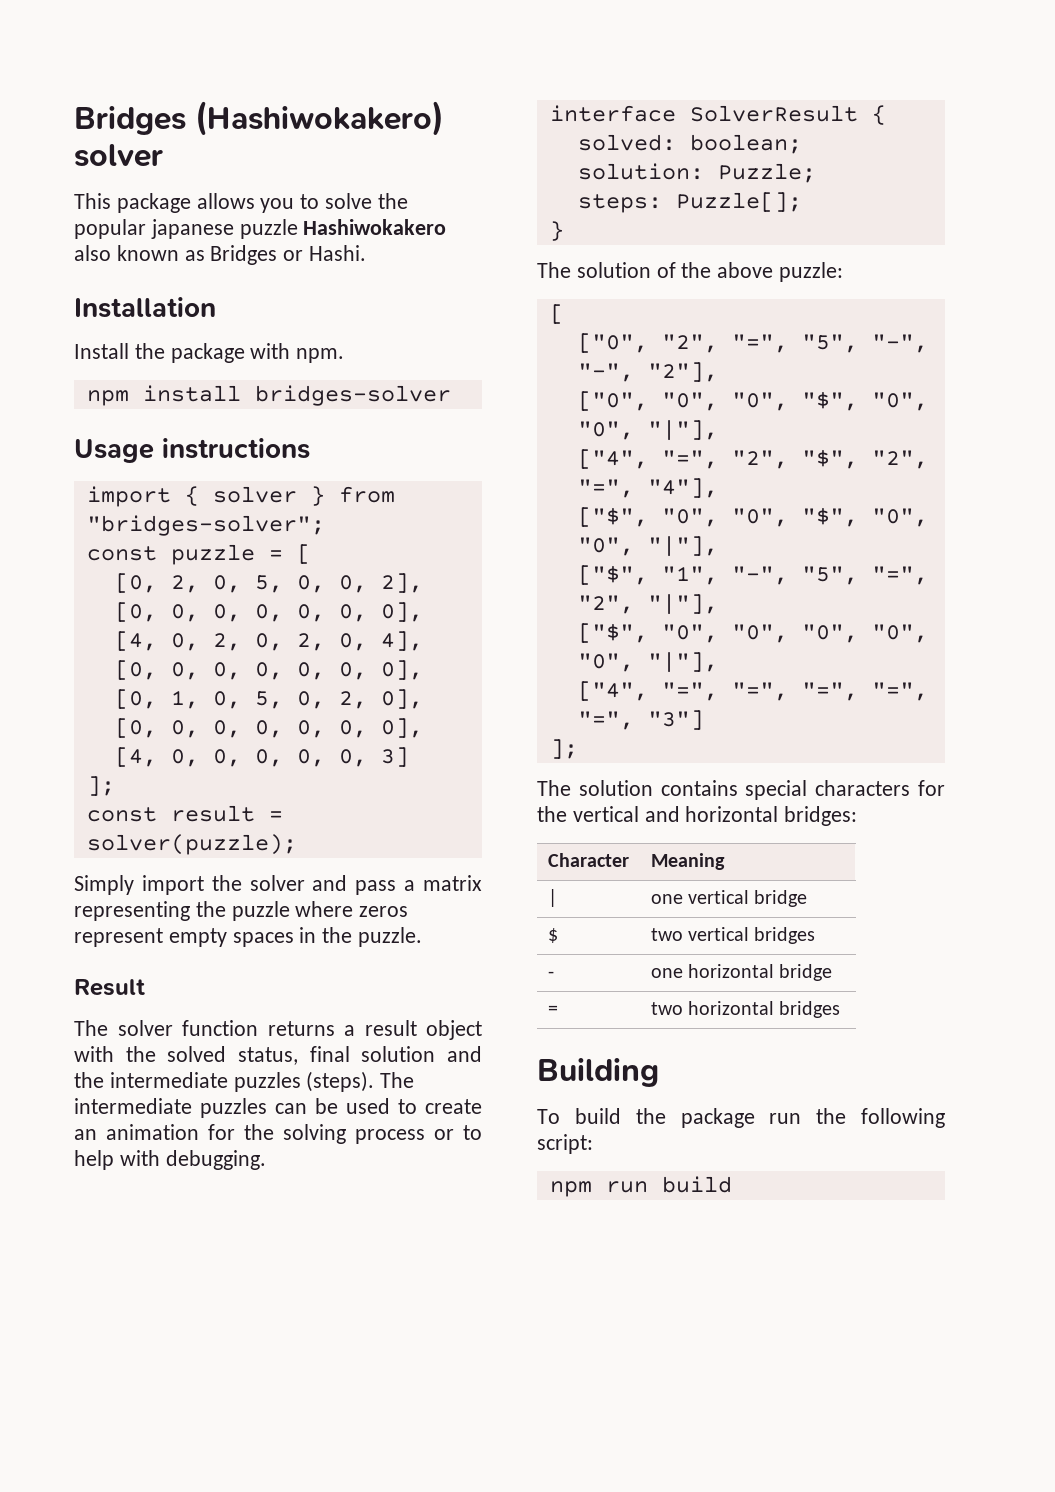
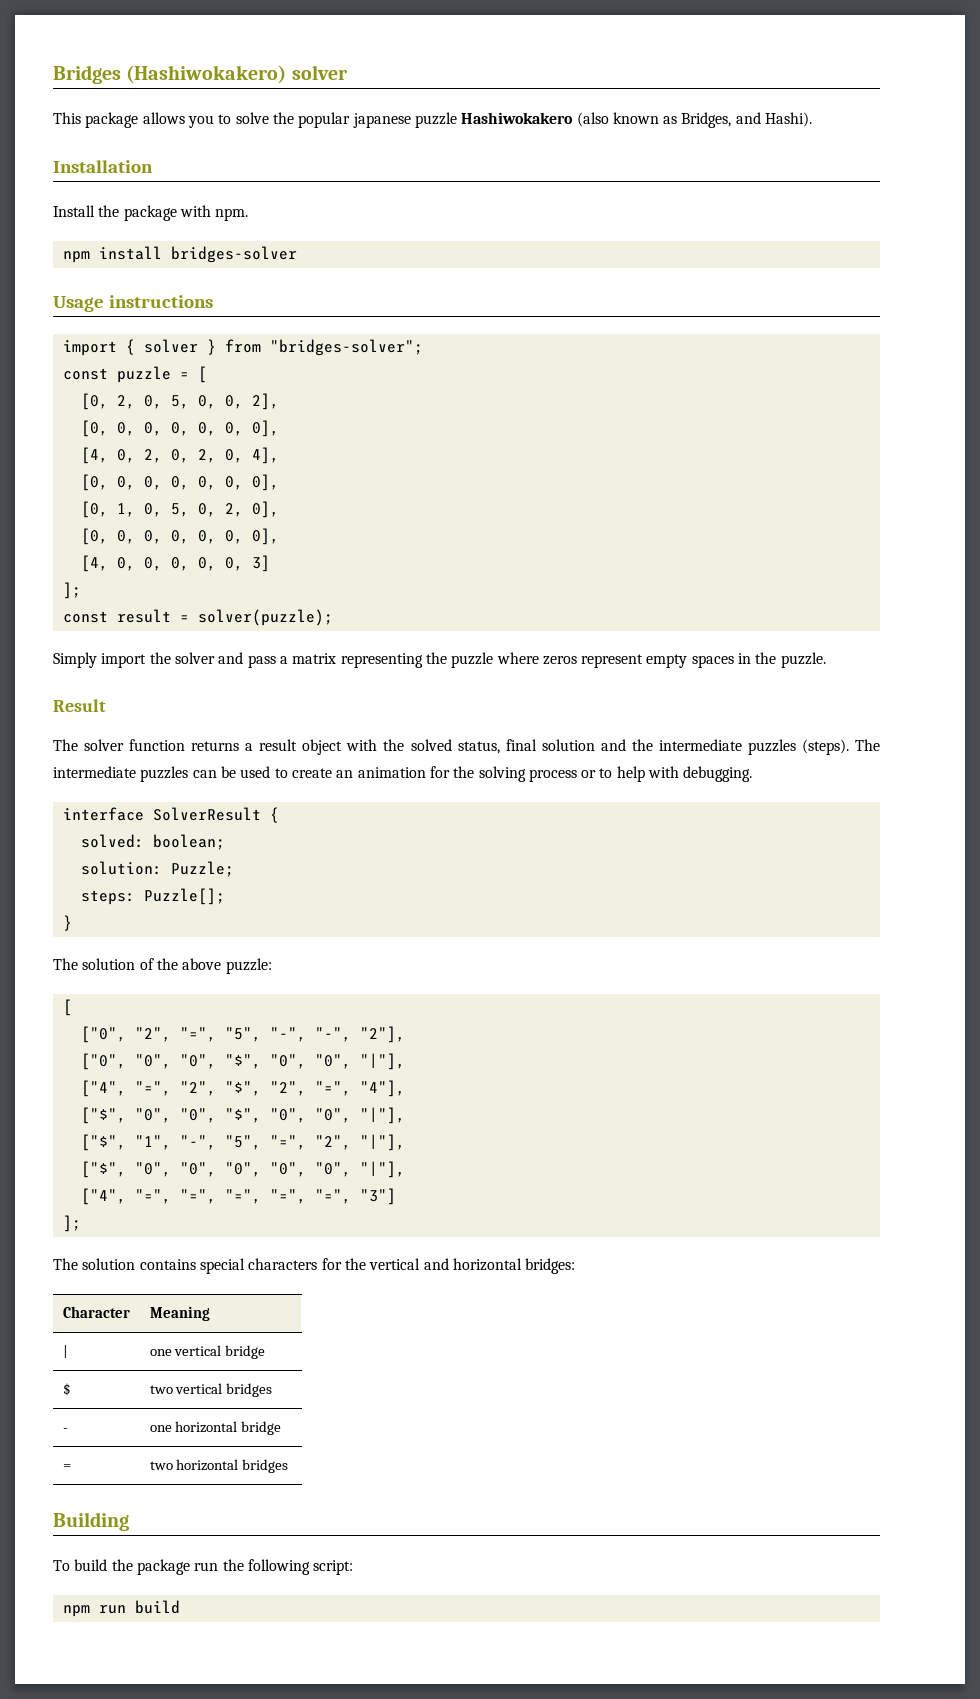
[74,245,111,261] also -> [576,112,609,127] (also
[210,245,367,265] Bridges or Hashi. -> [681,112,813,128] Bridges, and Hashi).

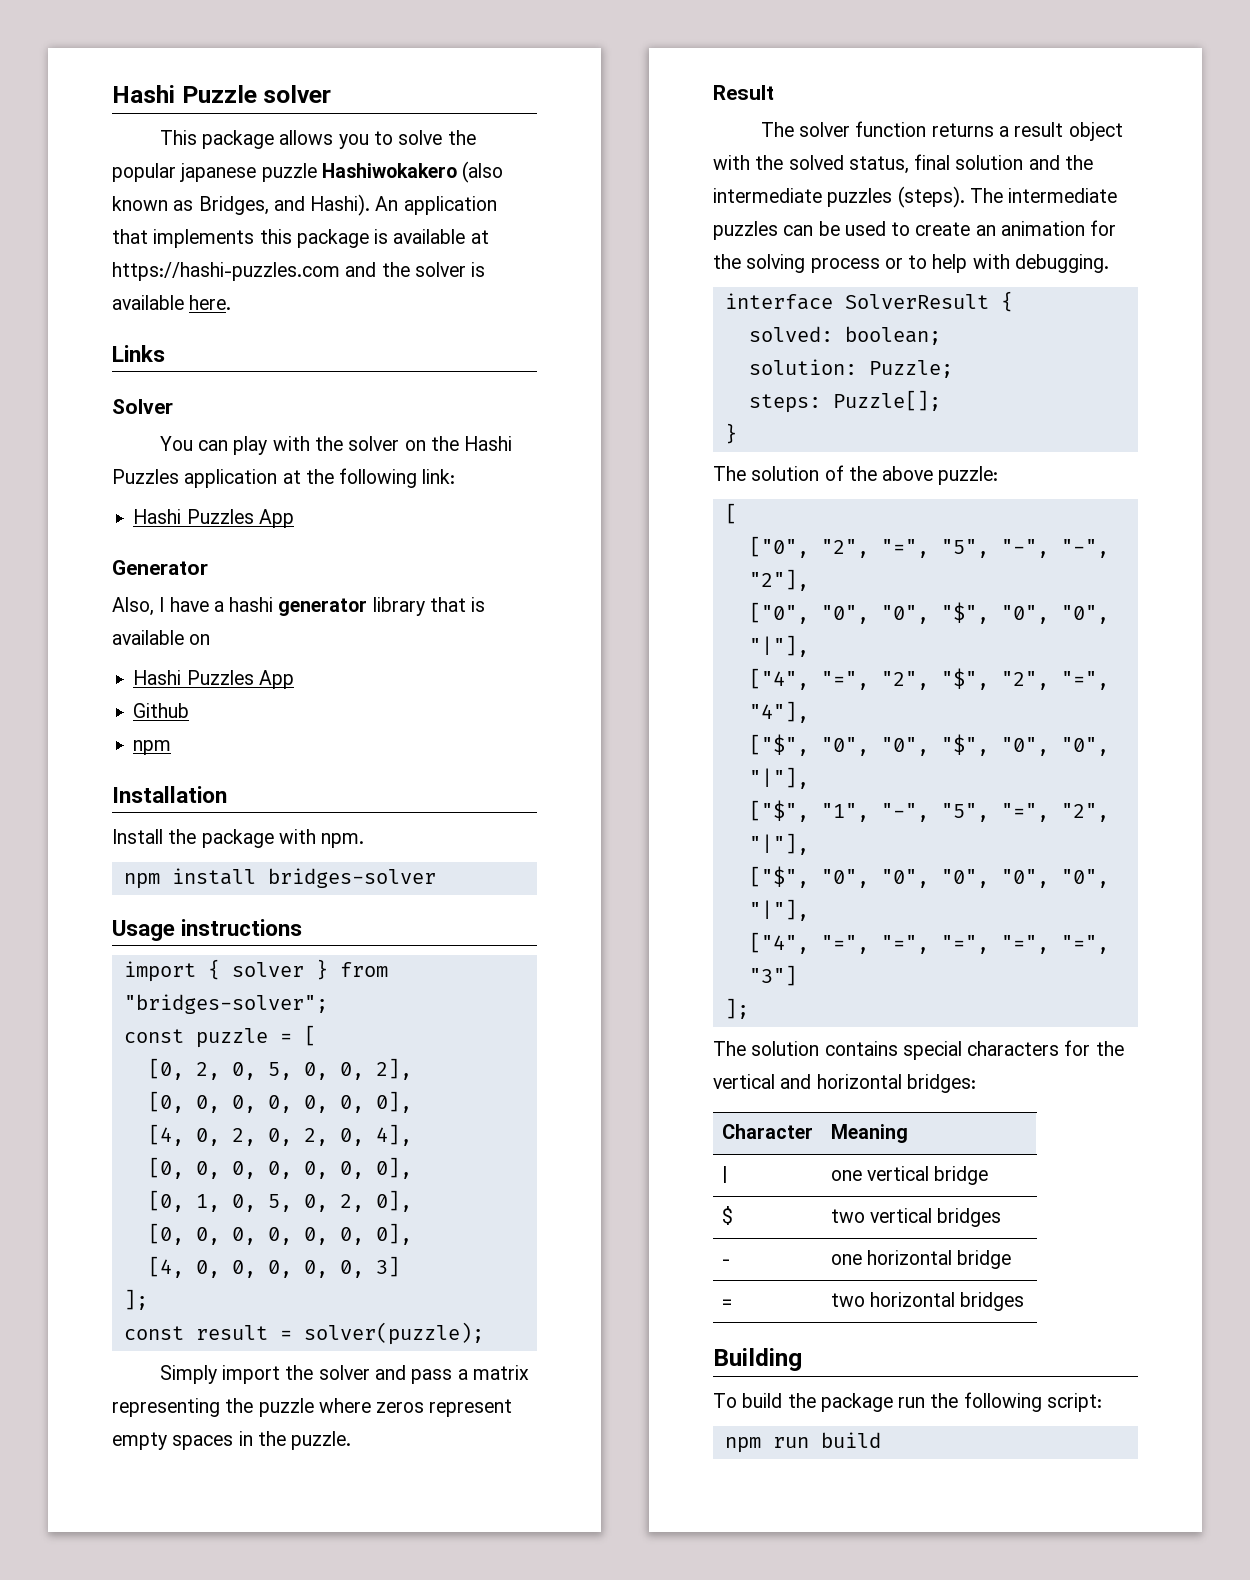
[53,65,287,84] Bridges (Hashiwokakero) -> [112,85,257,103] Hashi Puzzle
(813, 119) none -> [375,196,497,215] [112,229,489,248] [112,262,486,281] [112,295,232,310] [112,345,165,362] [112,399,173,414] [159,436,513,455] [112,468,456,488] [133,509,294,528] [112,560,208,575] [112,597,486,616] [112,630,211,645] [133,670,294,689] [133,703,190,718] [133,740,172,755] An application that implements this package is available at https://hashi-puzzles.com and the solver is available here. // Links // Solver // You can play with the solver on the Hashi Puzzles application at the following link: // Hashi Puzzles App // Generator // Also, I have a hashi generator library that is available on // Hashi Puzzles App // Github // npm

